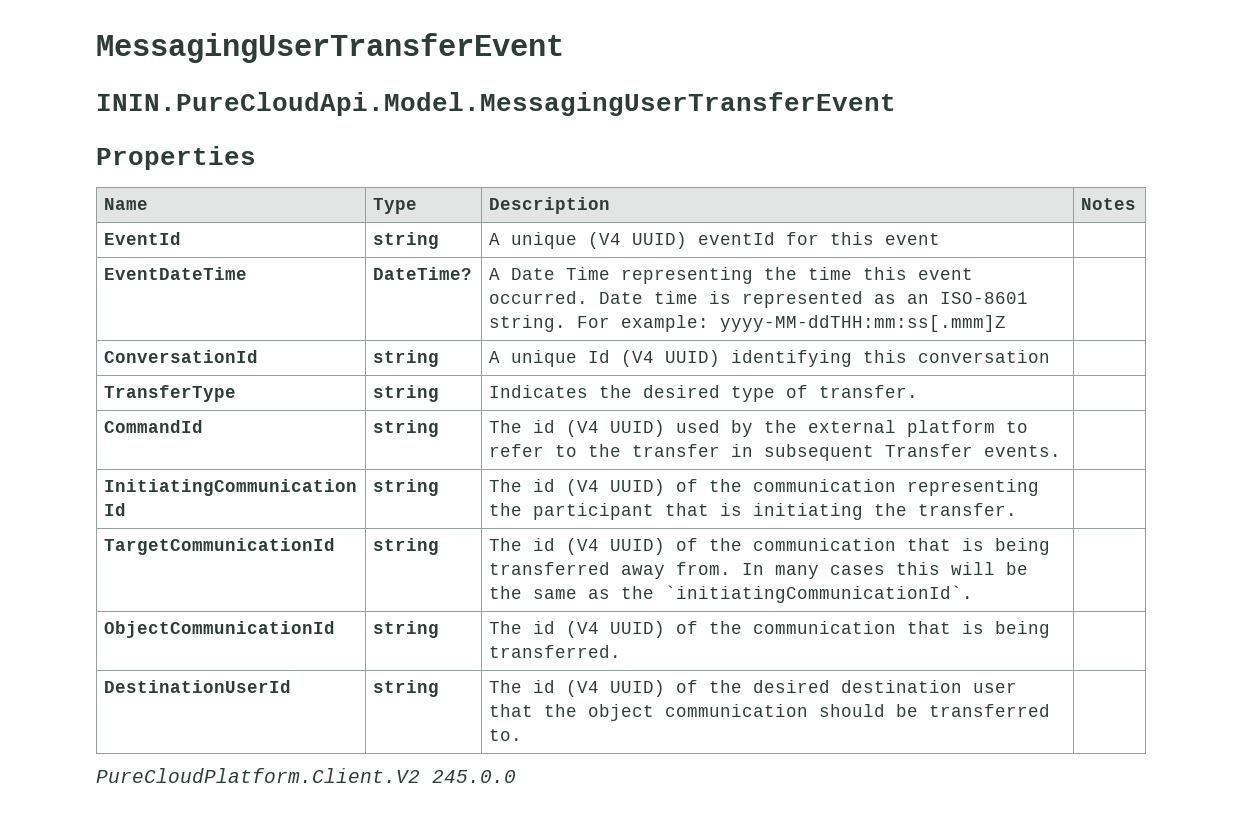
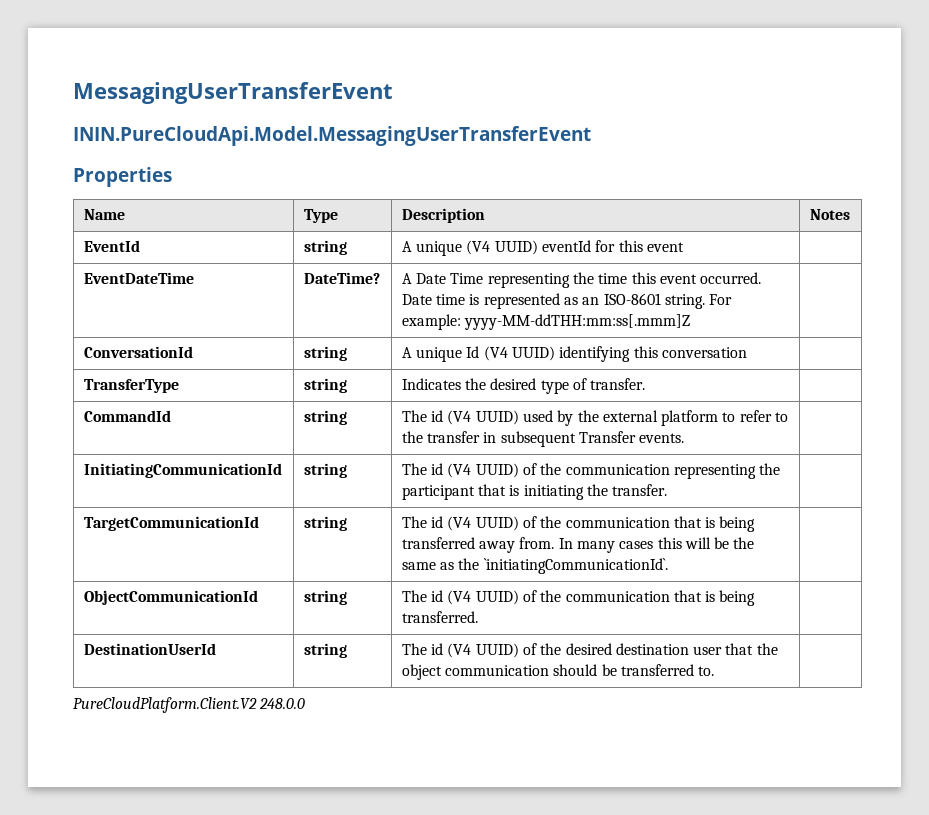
[432,770,516,783] 245.0.0 -> [259,698,306,709] 248.0.0

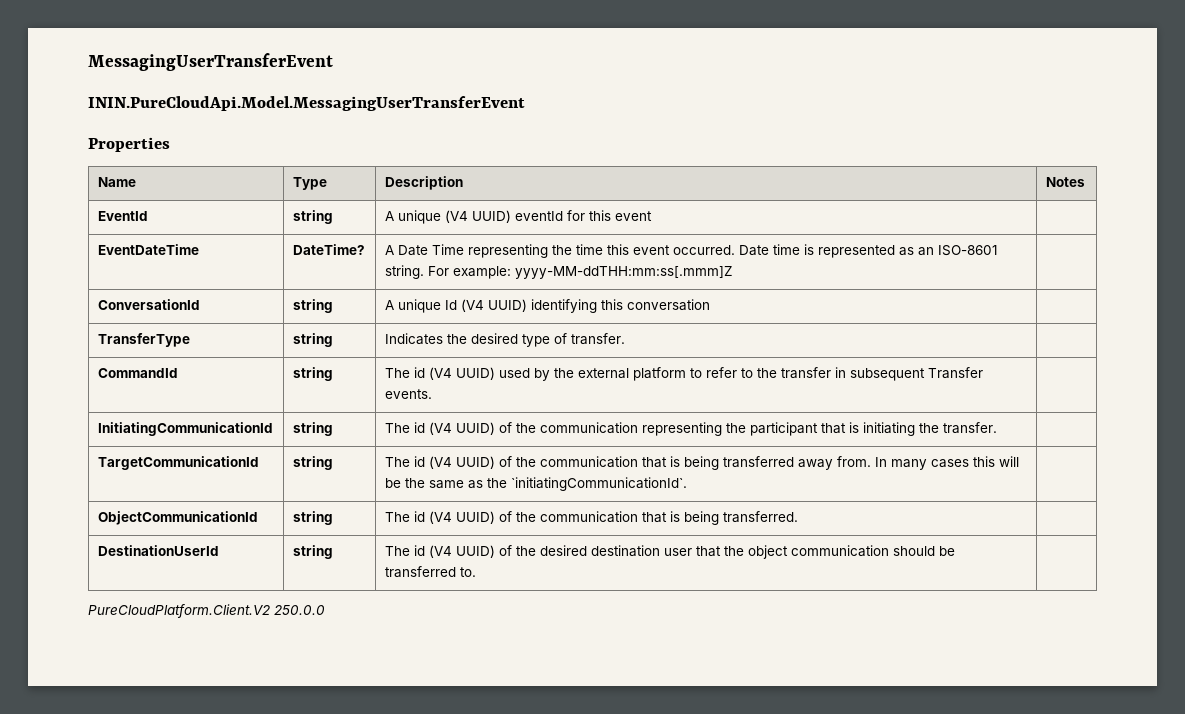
[259,698,306,709] 248.0.0 -> [274,605,325,615] 250.0.0

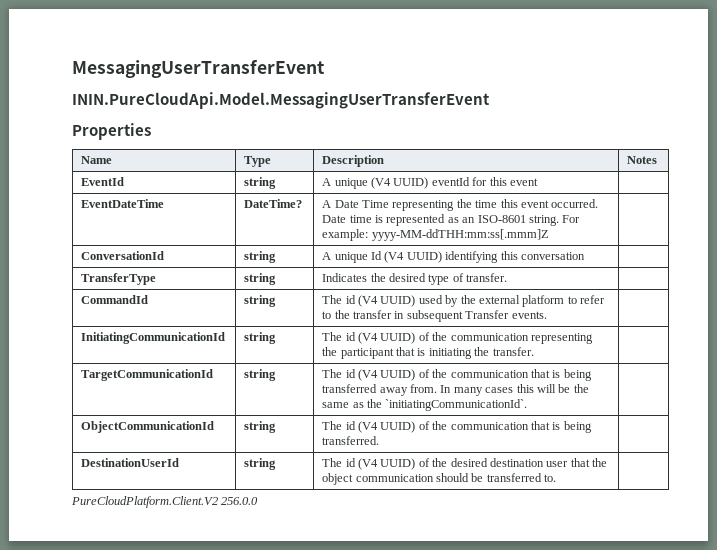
[274,605,325,615] 250.0.0 -> [221,497,259,505] 256.0.0

